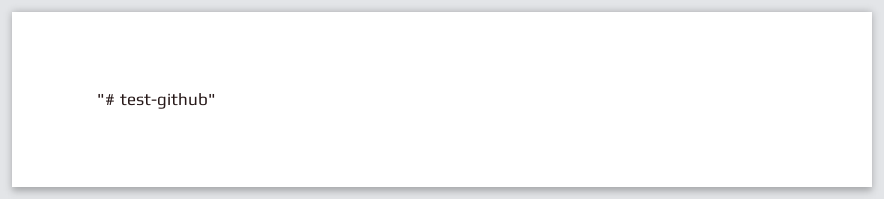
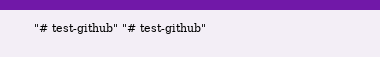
[97,93,216,109] "# test-github" -> [34,23,206,34] "# test-github" "# test-github"

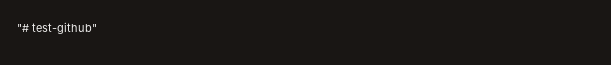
[34,23,206,34] "# test-github" "# test-github" -> [17,22,97,34] "# test-github"

